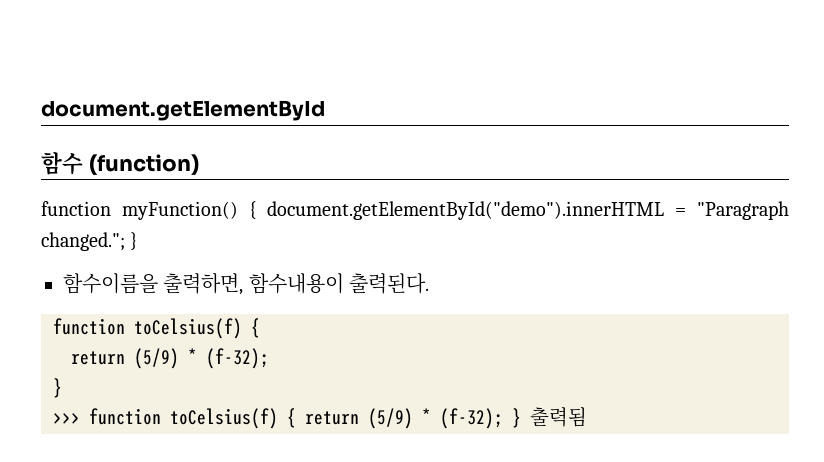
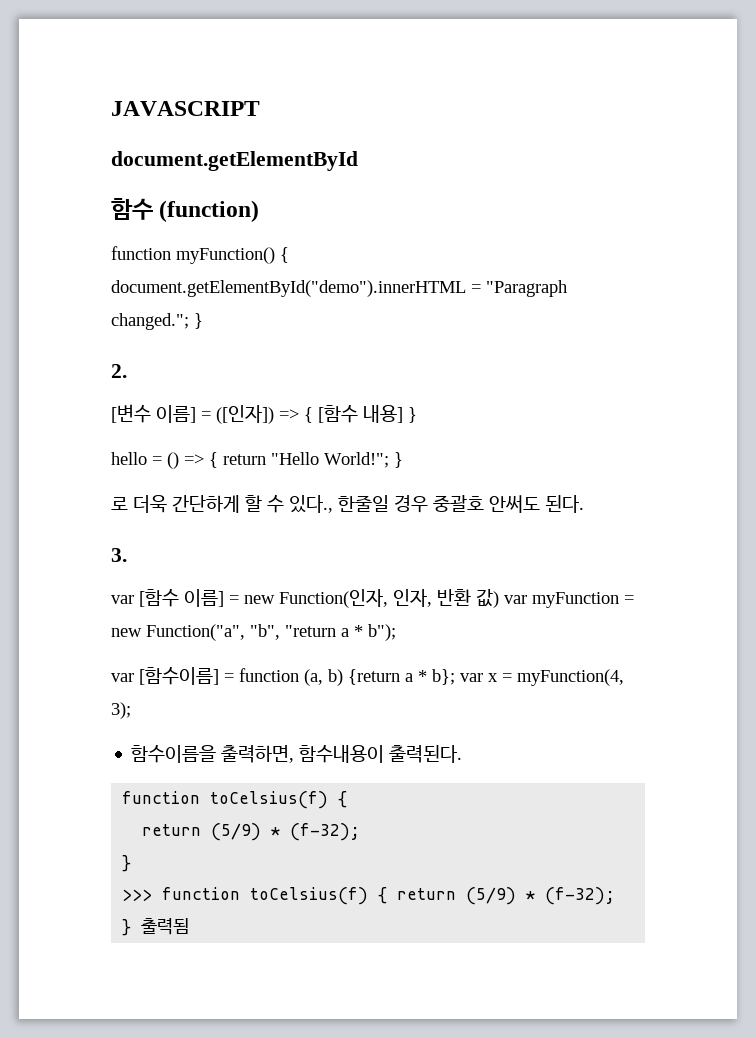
(41, 110) none -> [111,101,260,116] JAVASCRIPT //
(139, 241) none -> [111,364,127,378] [111,404,417,424] [111,452,403,469] [111,495,584,513] [111,548,127,562] [111,589,634,608] [111,624,396,641] [111,667,624,686] [111,702,131,719] // 2. // [변수 이름] = ([인자]) => { [함수 내용] } // hello = () => { return "Hello World!"; } // 로 더욱 간단하게 할 수 있다., 한줄일 경우 중괄호 안써도 된다. // 3. // var [함수 이름] = new Function(인자, 인자, 반환 값) var myFunction = new Function("a", "b", "return a * b"); // var [함수이름] = function (a, b) {return a * b}; var x = myFunction(4, 3);

